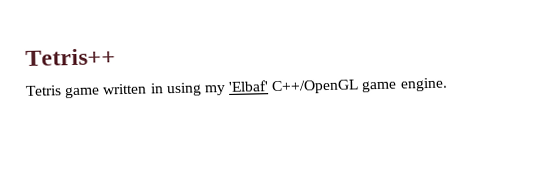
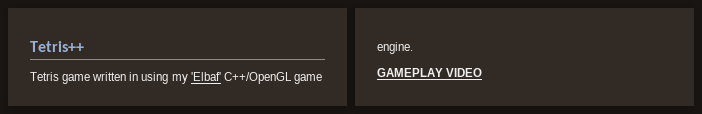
(448, 84) none -> [377,68,483,77] // GAMEPLAY VIDEO

